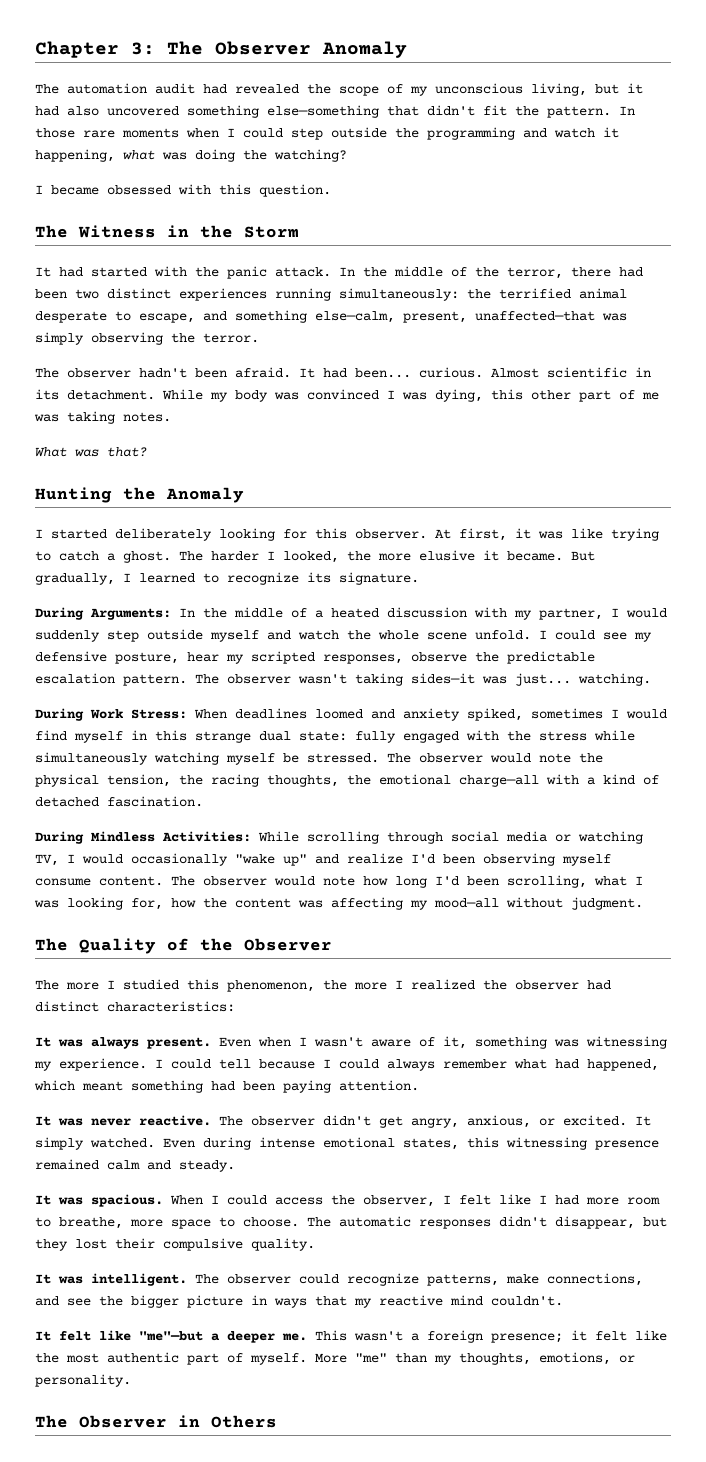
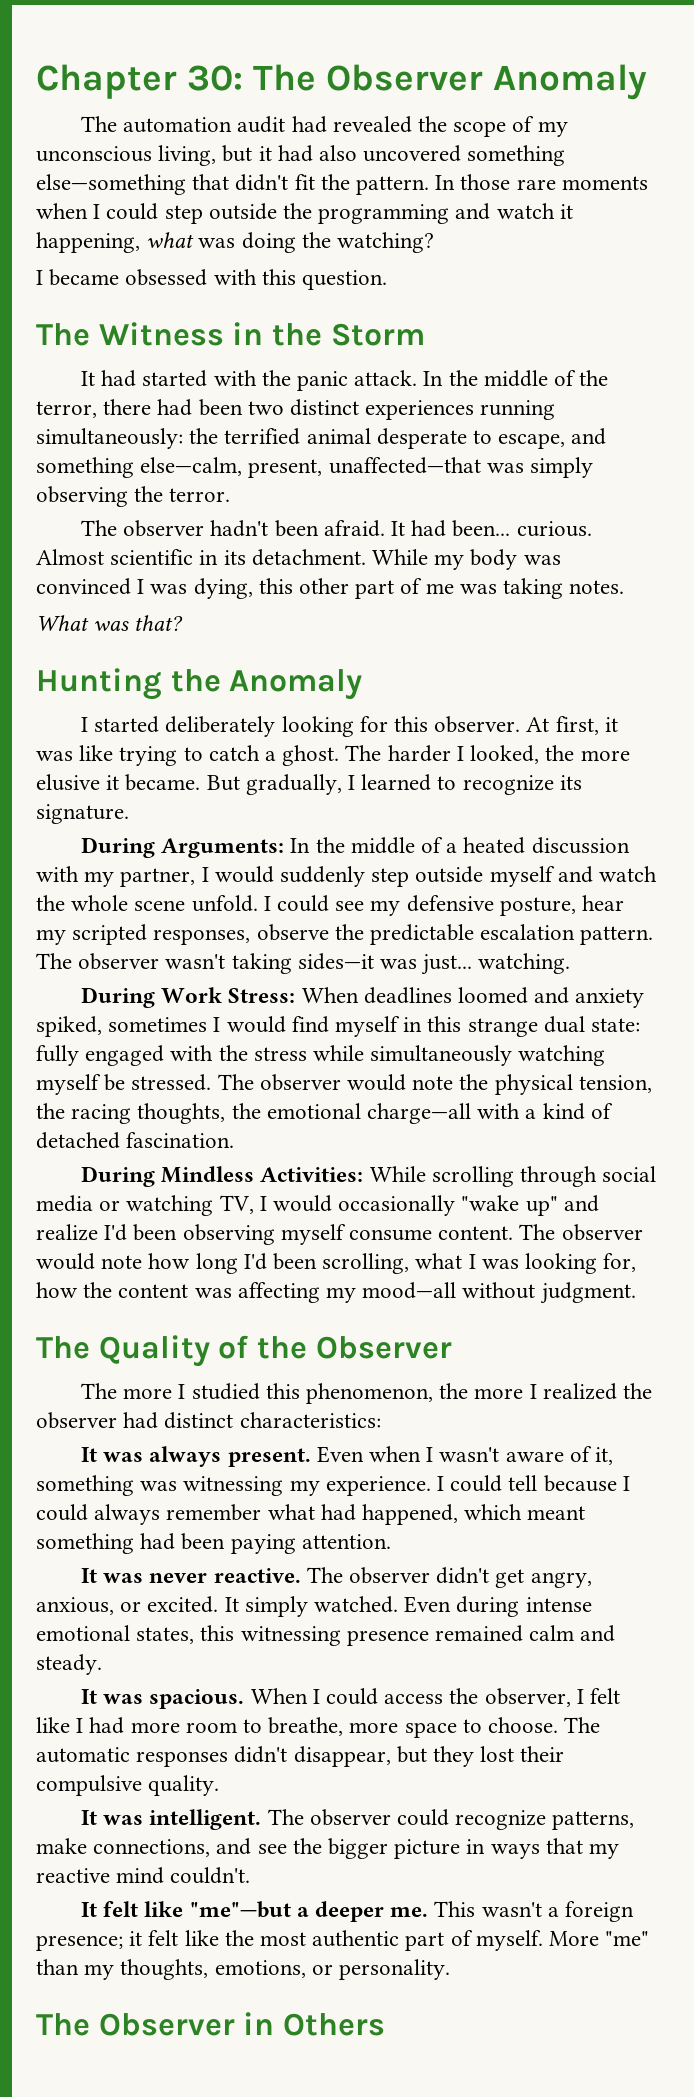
[131,42,155,55] 3: -> [186,65,243,91] 30:

